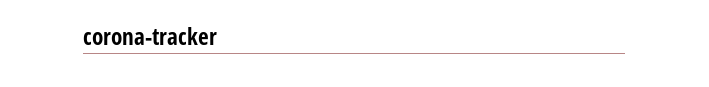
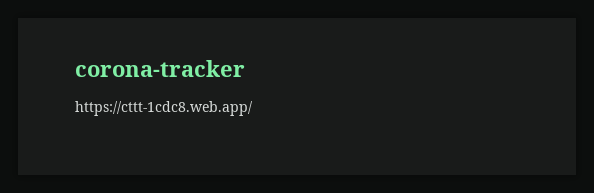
(217, 36) none -> [75,101,253,116] // https://cttt-1cdc8.web.app/

